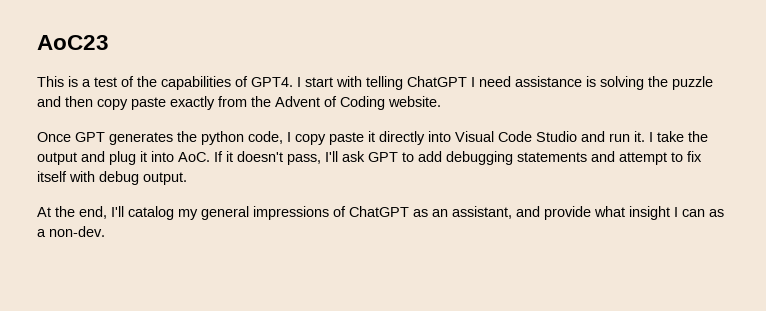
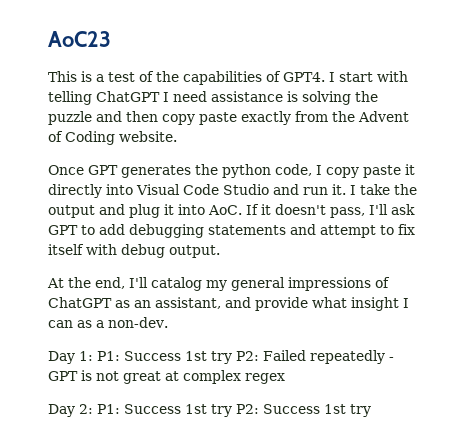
(105, 231) none -> [48,350,394,364] [48,370,285,384] [48,404,371,417] // Day 1: P1: Success 1st try P2: Failed repeatedly - GPT is not great at complex regex // Day 2: P1: Success 1st try P2: Success 1st try

